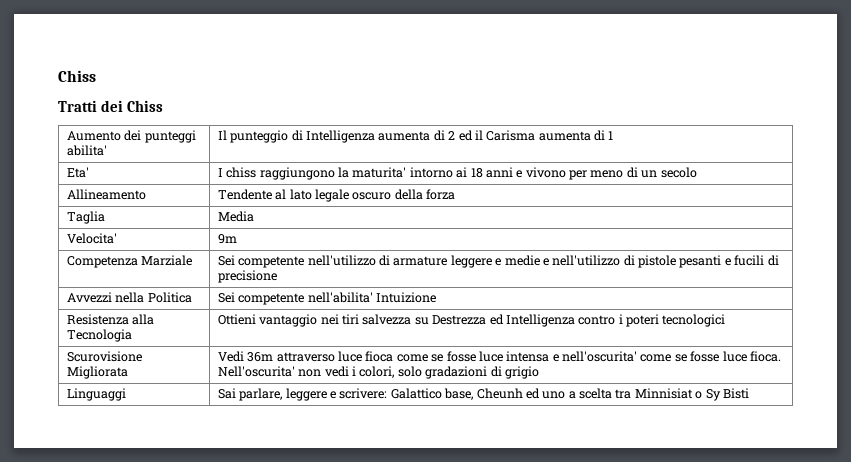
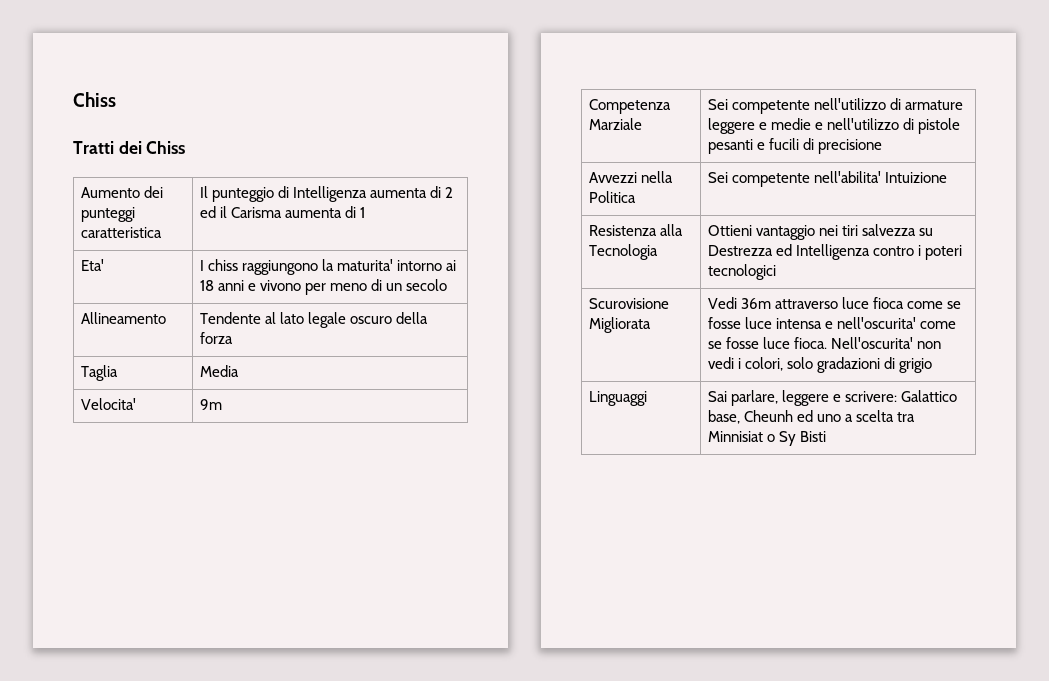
[66,145,107,156] abilita' -> [80,227,162,238] caratteristica

